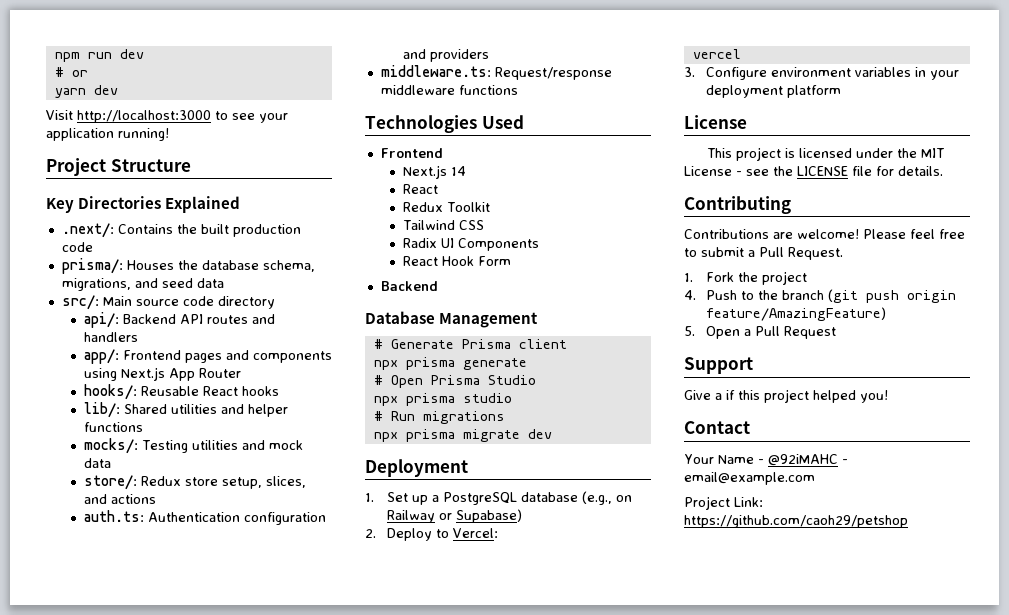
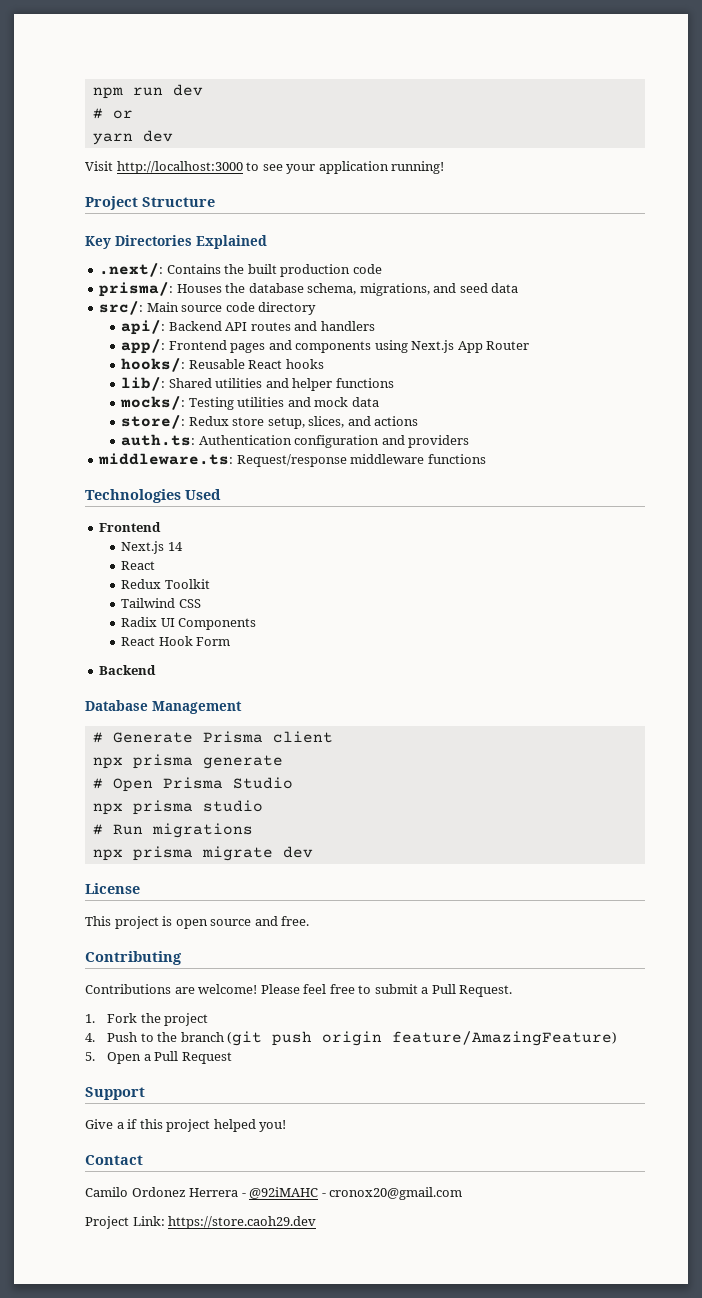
[365,459,468,477] [365,491,632,505] [386,509,522,523] [365,528,498,541] [692,49,741,59] [684,67,959,80] [705,85,841,98] [684,115,747,129] [707,147,945,161] [684,166,943,176] Deployment // 1. Set up a PostgreSQL database (e.g., on Railway or Supabase) // 2. Deploy to Vercel: // vercel // 3. Configure environment variables in your deployment platform // License // This project is licensed under the MIT License - see the LICENSE file for details. -> [85,883,140,894] [85,916,310,929] License // This project is open source and free.
[684,454,754,464] Your Name -> [85,1187,239,1197] Camilo Ordonez Herrera
[684,472,815,485] email@example.com -> [329,1187,463,1200] cronox20@gmail.com
[684,515,908,528] https://github.com/caoh29/petshop -> [168,1216,317,1229] https://store.caoh29.dev

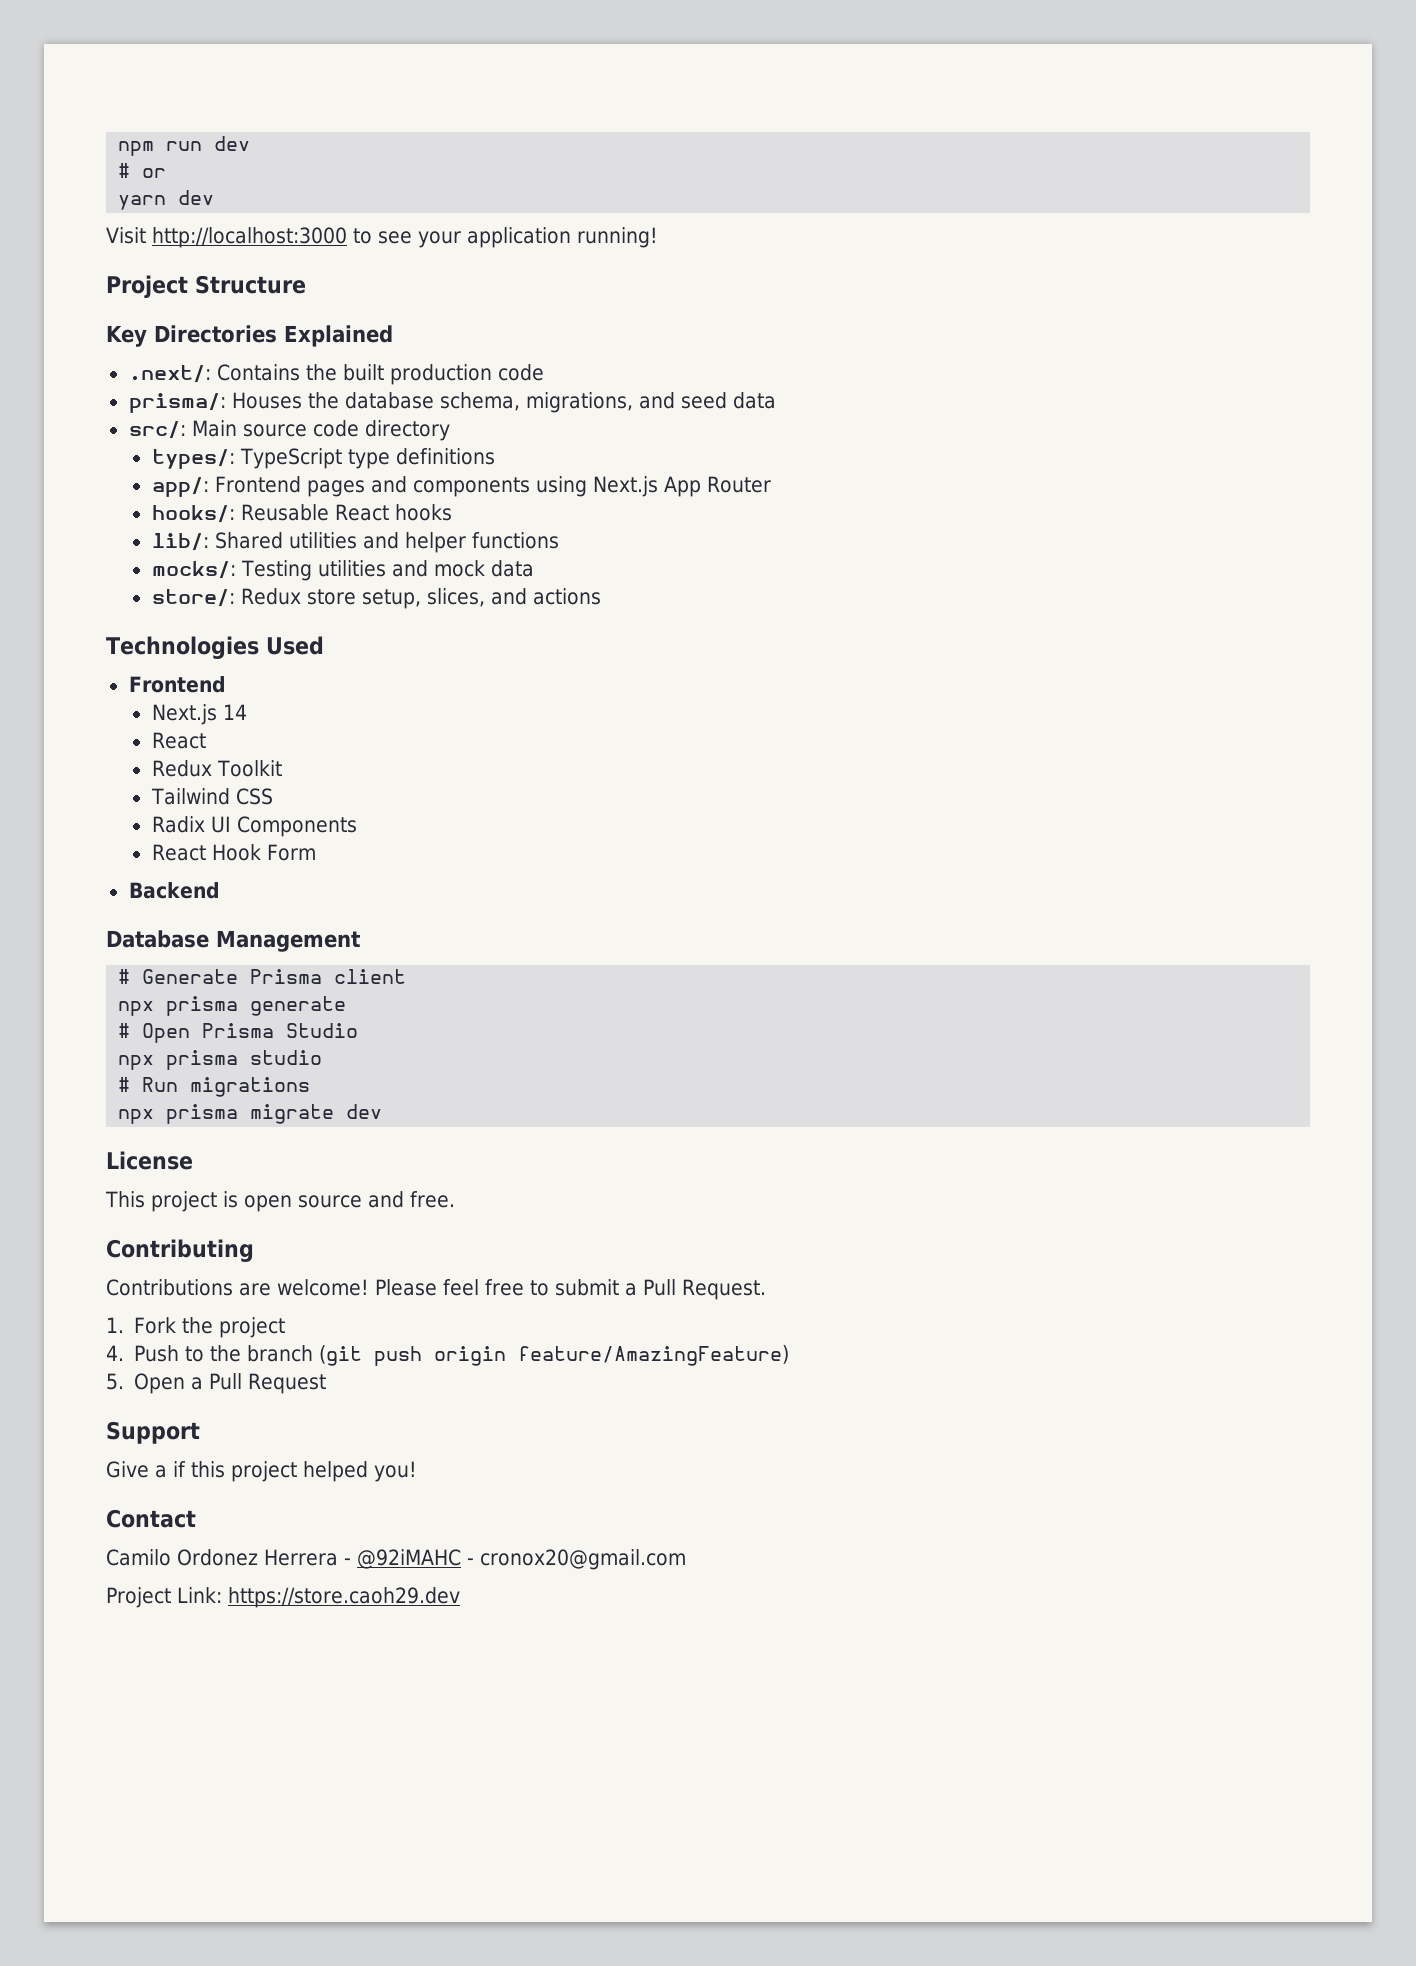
[121,320,375,335] api/: Backend API routes and handlers -> [151,448,495,469] types/: TypeScript type definitions
[121,434,470,448] [98,453,486,467] // auth.ts: Authentication configuration and providers // middleware.ts: Request/response middleware functions -> (601, 596) none

